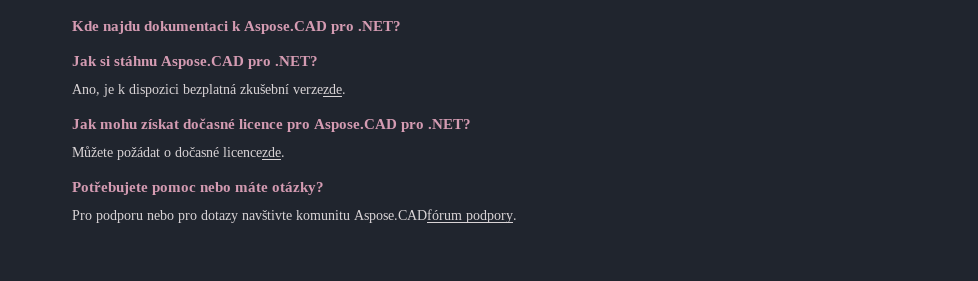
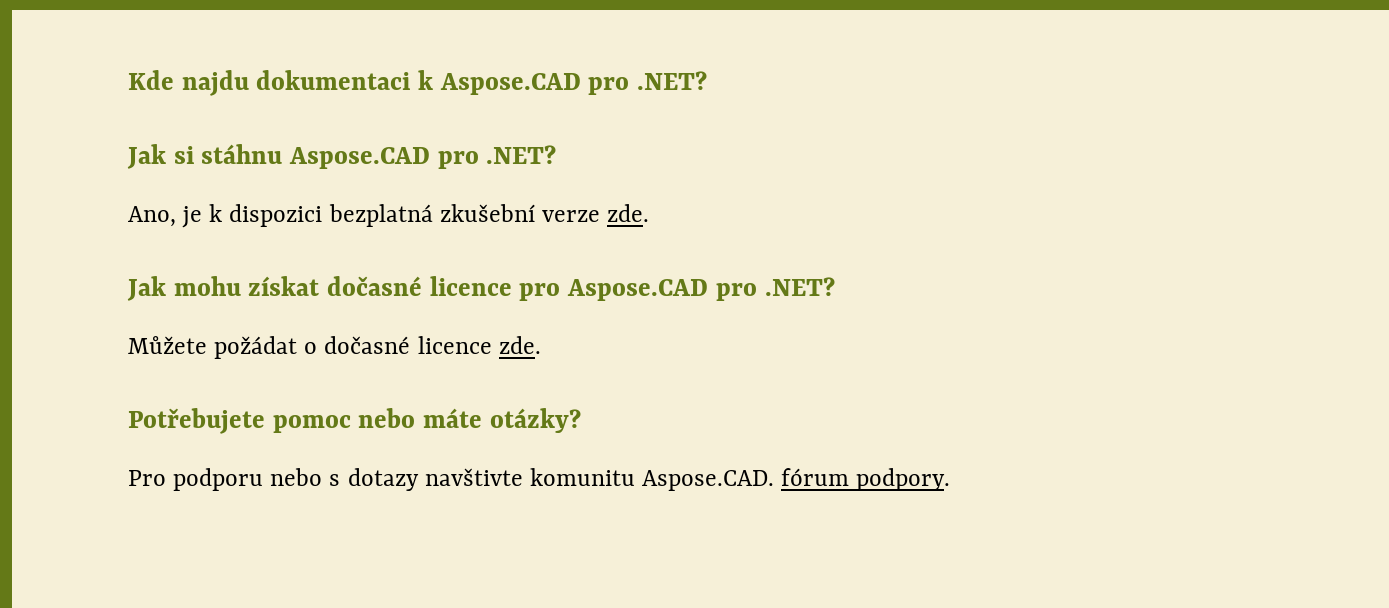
[293,84,346,94] verzezde. -> [541,204,650,222] verze zde.
[223,147,285,157] licencezde. -> [417,336,541,354] licence zde.
[178,213,197,223] pro -> [329,474,341,486] s
[354,209,462,223] Aspose.CADfórum -> [642,468,850,491] Aspose.CAD. fórum

